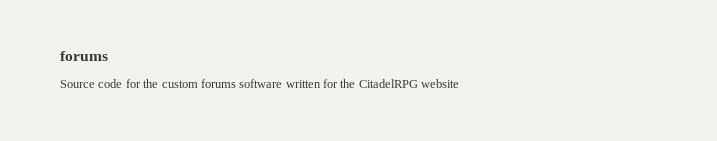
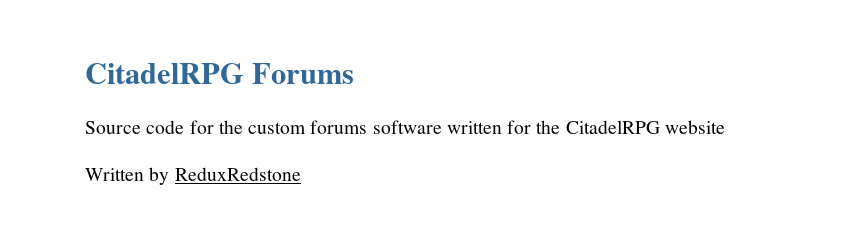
[60,51,108,61] forums -> [85,63,355,84] CitadelRPG Forums
(460, 83) none -> [85,167,301,185] // Written by ReduxRedstone

